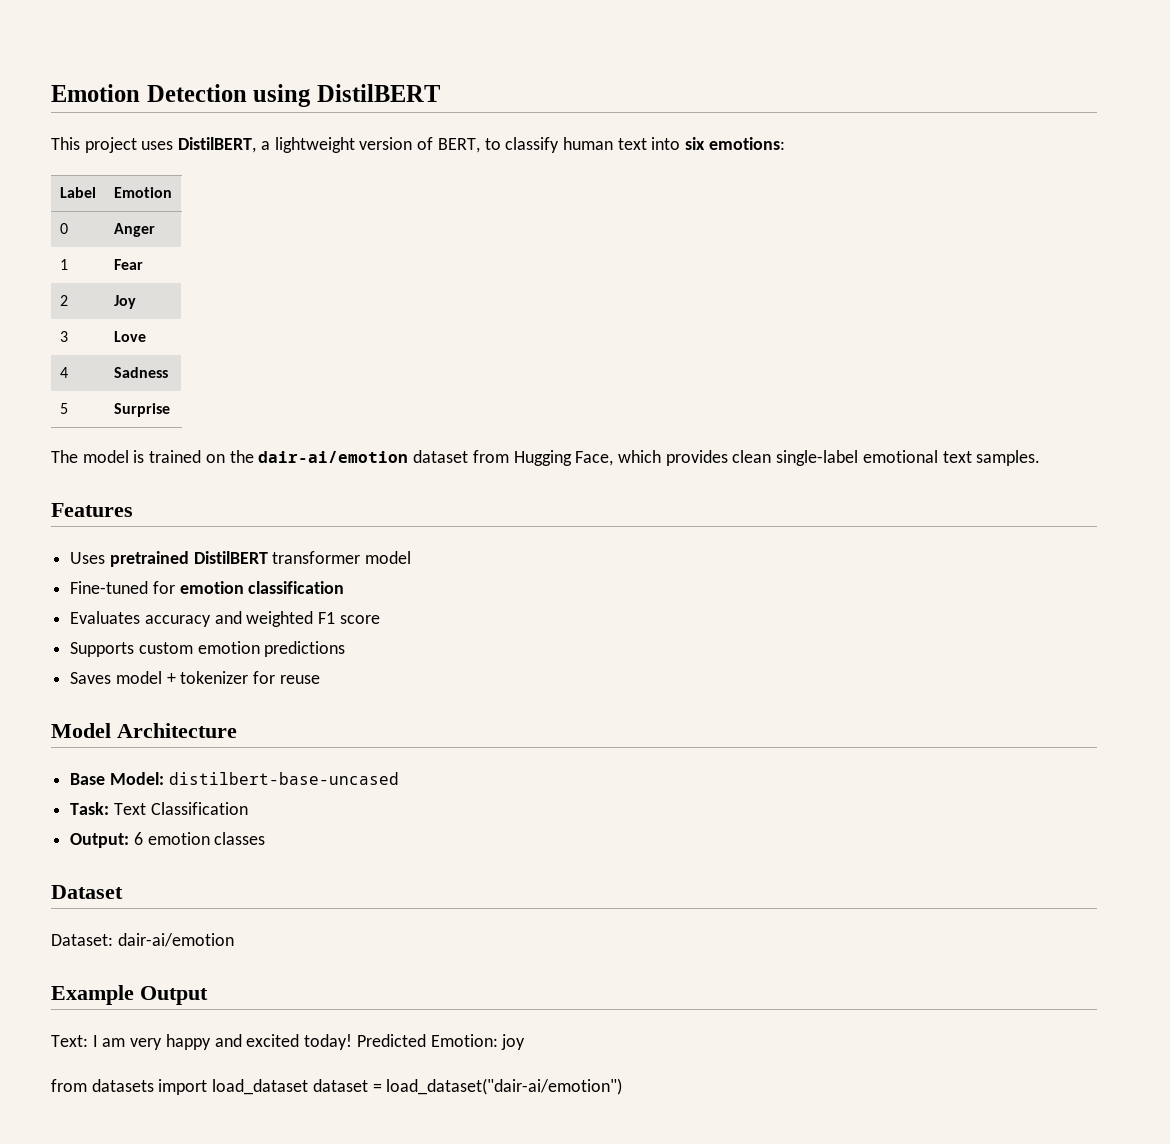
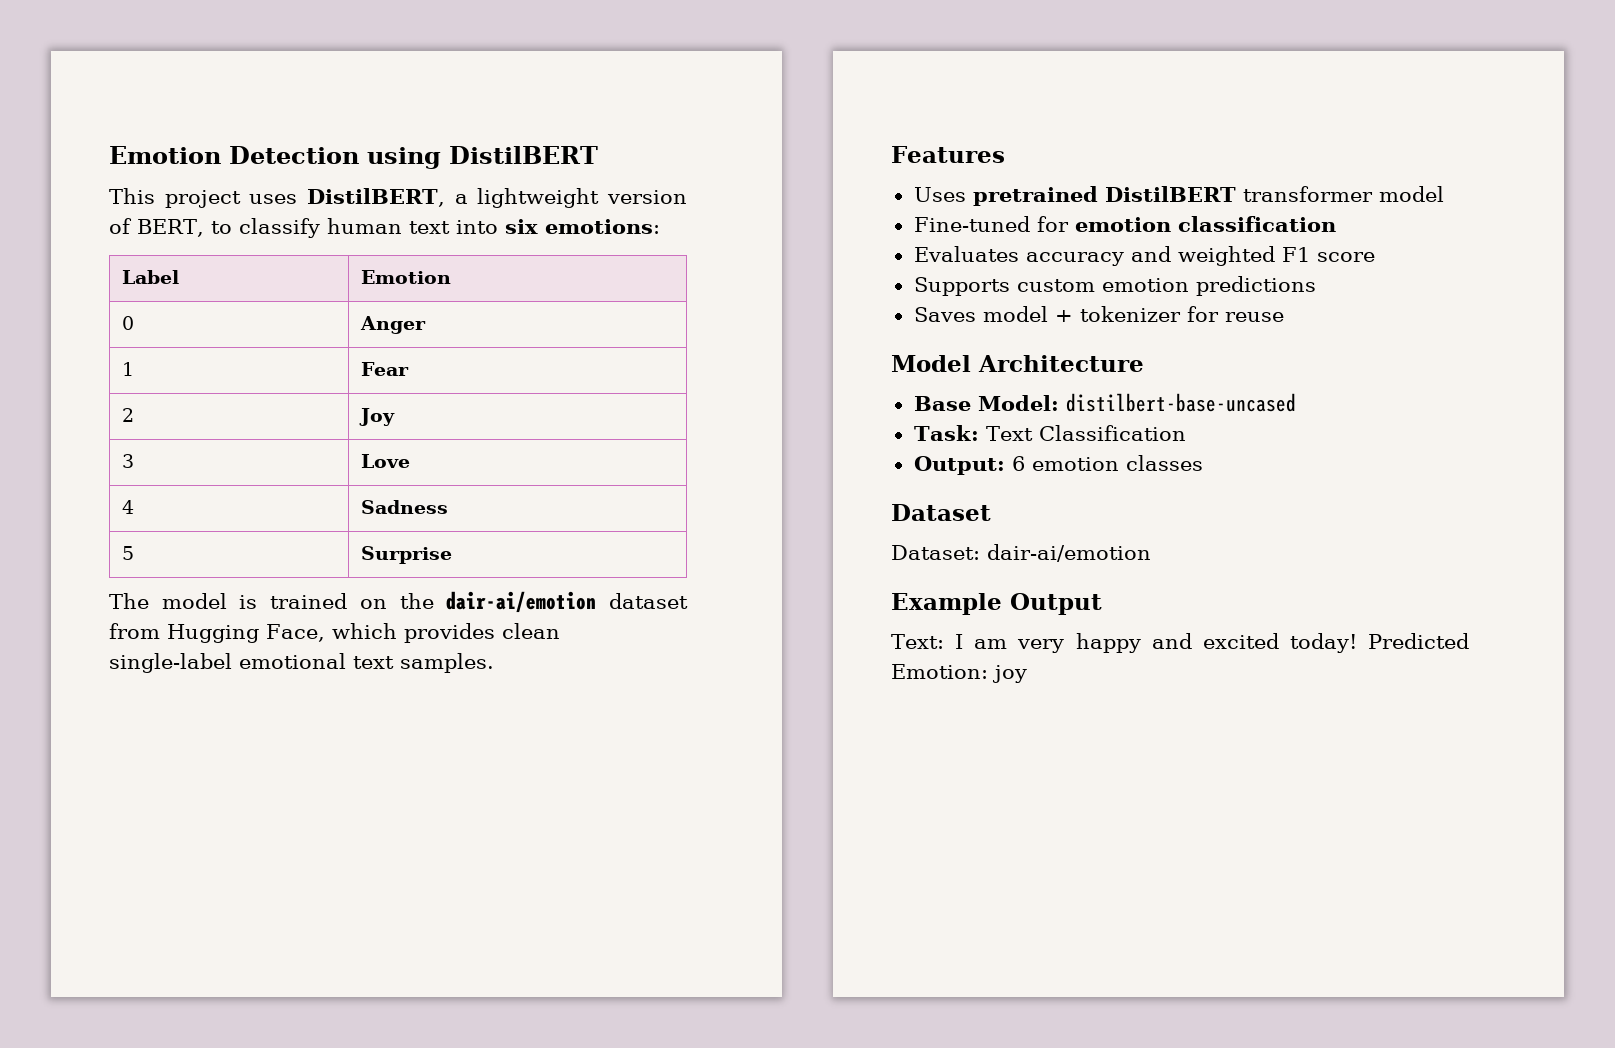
[51,1078,623,1095] // from datasets import load_dataset dataset = load_dataset("dair-ai/emotion") -> (1027, 674) none

